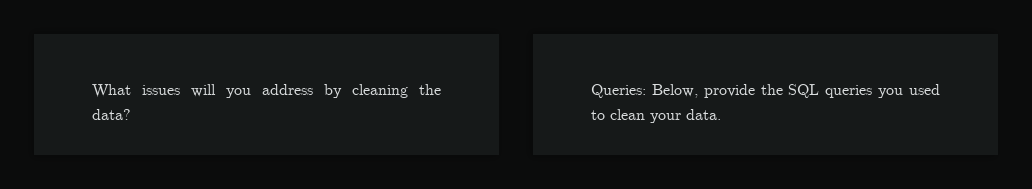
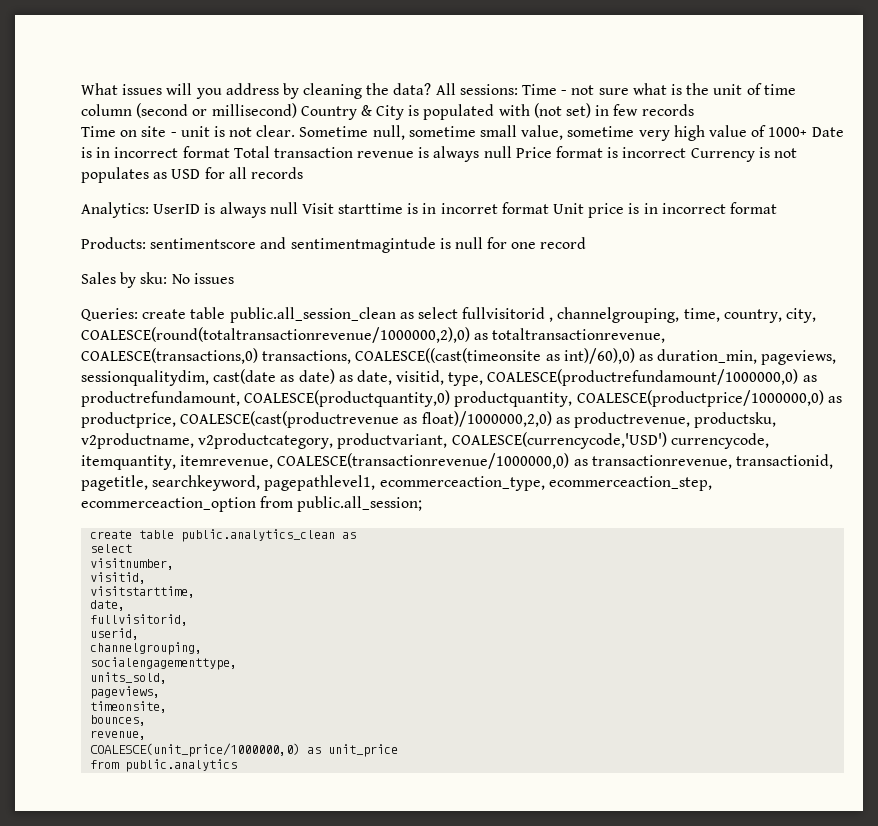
[591,84,940,98] [591,109,721,123] // Queries: Below, provide the SQL queries you used to clean your data. -> [435,83,796,95] [81,103,694,120] [81,125,844,141] [81,146,797,162] [81,167,303,183] [81,202,777,218] [81,237,587,253] [81,272,234,288] [81,307,817,323] [81,327,666,343] [81,348,837,365] [81,369,817,386] [81,390,842,407] [81,411,777,428] [81,432,769,449] [81,453,833,470] [81,475,712,491] [81,496,423,512] [90,529,357,542] [90,544,133,553] [90,558,175,570] [90,572,147,584] [90,586,196,598] [90,600,126,611] [90,614,189,626] [90,628,140,640] [90,642,203,655] [90,657,238,670] [90,672,168,684] [90,686,161,699] [90,701,168,713] [90,715,147,726] [90,730,147,740] [90,743,399,757] [90,759,238,772] All sessions: Time - not sure what is the unit of time column (second or millisecond) Country & City is populated with (not set) in few records // Time on site - unit is not clear. Sometime null, sometime small value, sometime very high value of 1000+ Date is in incorrect format Total transaction revenue is always null Price format is incorrect Currency is not populates as USD for all records // Analytics: UserID is always null Visit starttime is in incorret format Unit price is in incorrect format // Products: sentimentscore and sentimentmagintude is null for one record // Sales by sku: No issues // Queries: create table public.all_session_clean as select fullvisitorid , channelgrouping, time, country, city, COALESCE(round(totaltransactionrevenue/1000000,2),0) as totaltransactionrevenue, COALESCE(transactions,0) transactions, COALESCE((cast(timeonsite as int)/60),0) as duration_min, pageviews, sessionqualitydim, cast(date as date) as date, visitid, type, COALESCE(productrefundamount/1000000,0) as productrefundamount, COALESCE(productquantity,0) productquantity, COALESCE(productprice/1000000,0) as productprice, COALESCE(cast(productrevenue as float)/1000000,2,0) as productrevenue, productsku, v2productname, v2productcategory, productvariant, COALESCE(currencycode,'USD') currencycode, itemquantity, itemrevenue, COALESCE(transactionrevenue/1000000,0) as transactionrevenue, transactionid, pagetitle, searchkeyword, pagepathlevel1, ecommerceaction_type, ecommerceaction_step, ecommerceaction_option from public.all_session; // create table public.analytics_clean as // select // visitnumber, // visitid, // visitstarttime, // date, // fullvisitorid, // userid, // channelgrouping, // socialengagementtype, // units_sold, // pageviews, // timeonsite, // bounces, // revenue, // COALESCE(unit_price/1000000,0) as unit_price // from public.analytics

